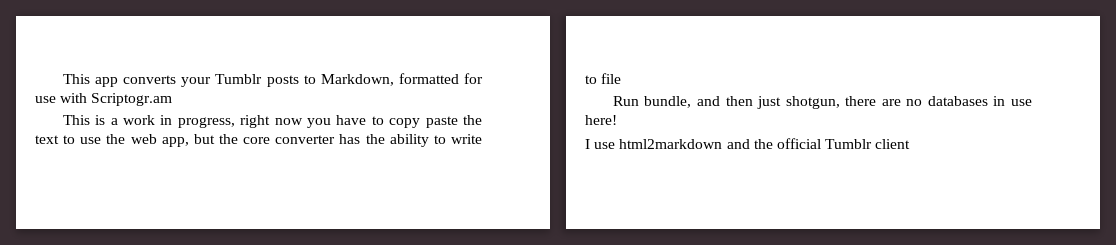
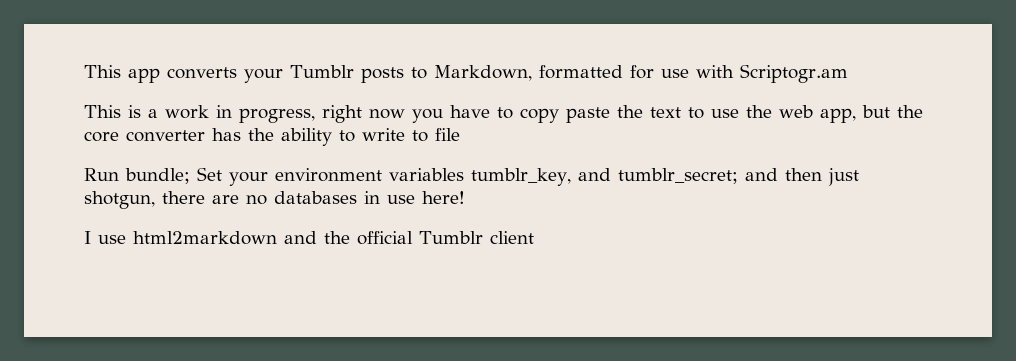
[644,96,692,108] bundle, -> [125,167,738,186] bundle; Set your environment variables tumblr_key, and tumblr_secret;

